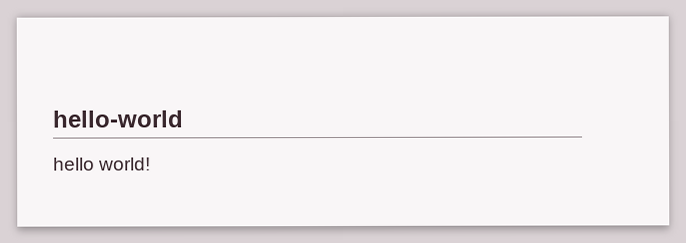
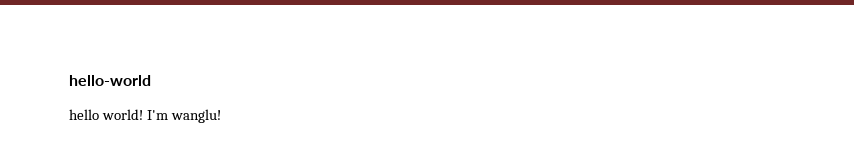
(152, 164) none -> [146,109,221,123] I'm wanglu!

